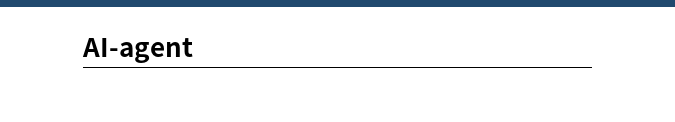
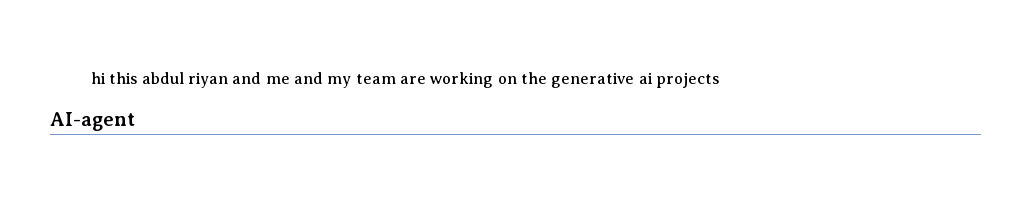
(82, 50) none -> [91,72,719,88] hi this abdul riyan and me and my team are working on the generative ai projects //

